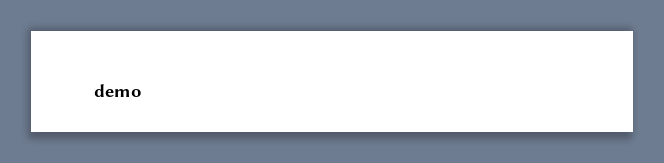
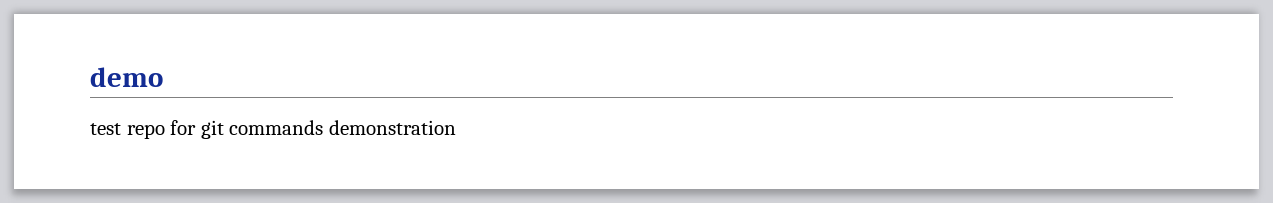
(141, 90) none -> [90,120,456,139] // test repo for git commands demonstration

